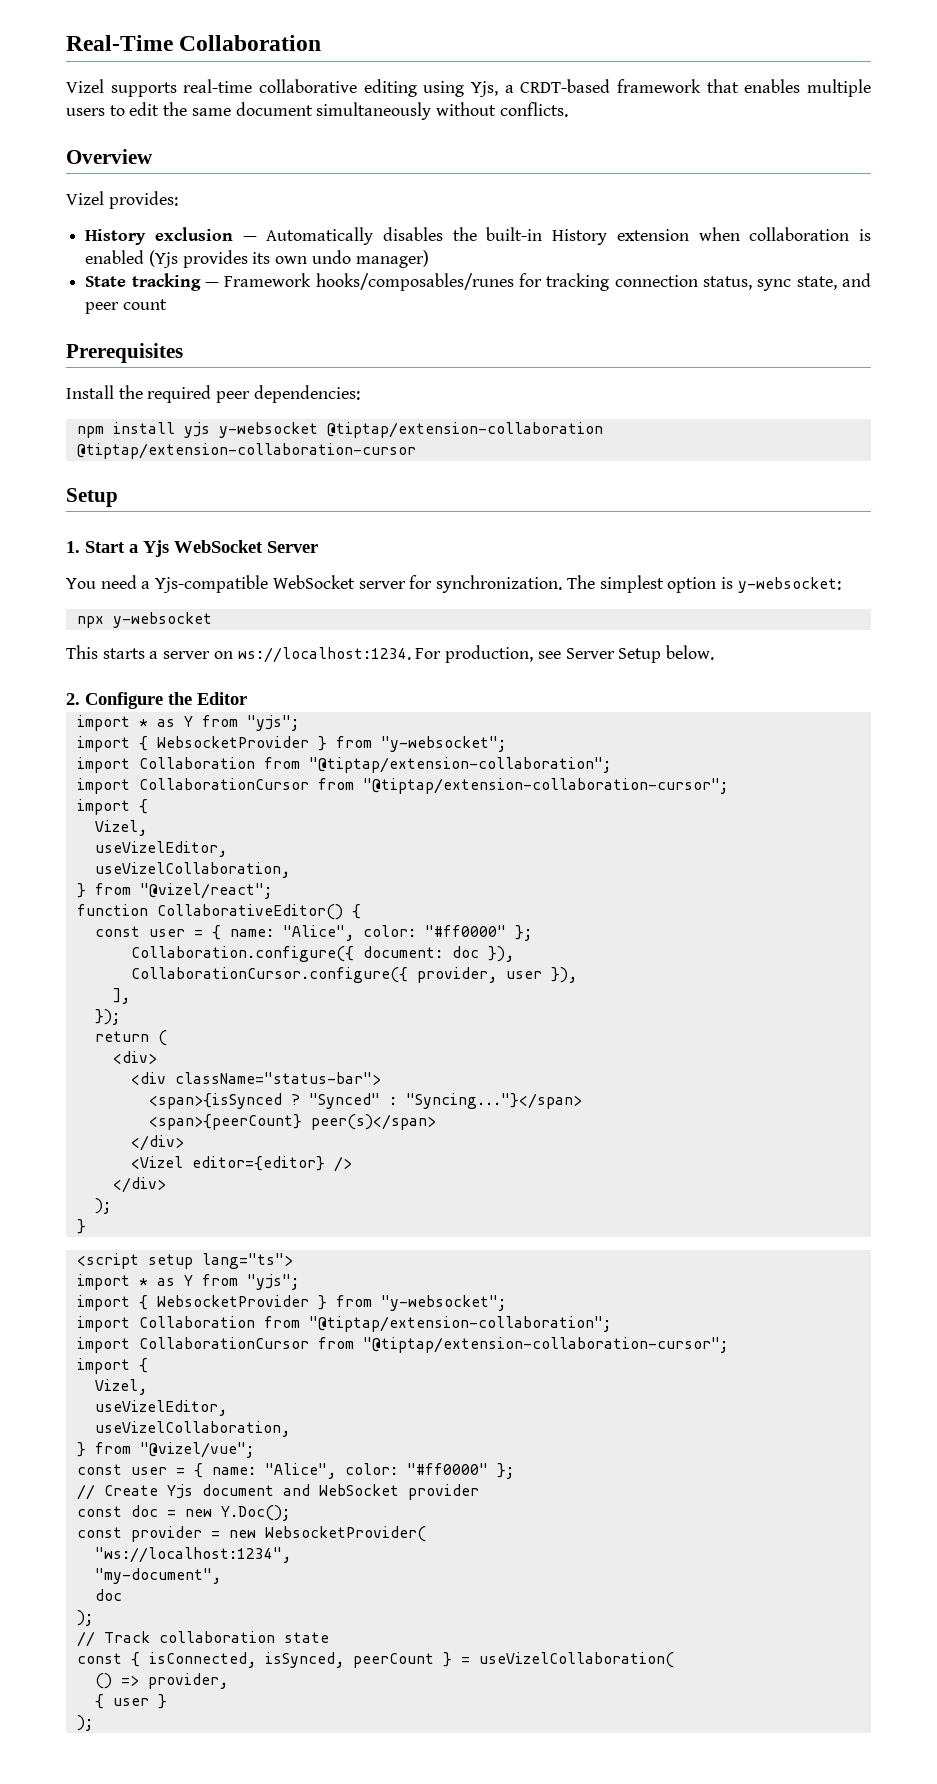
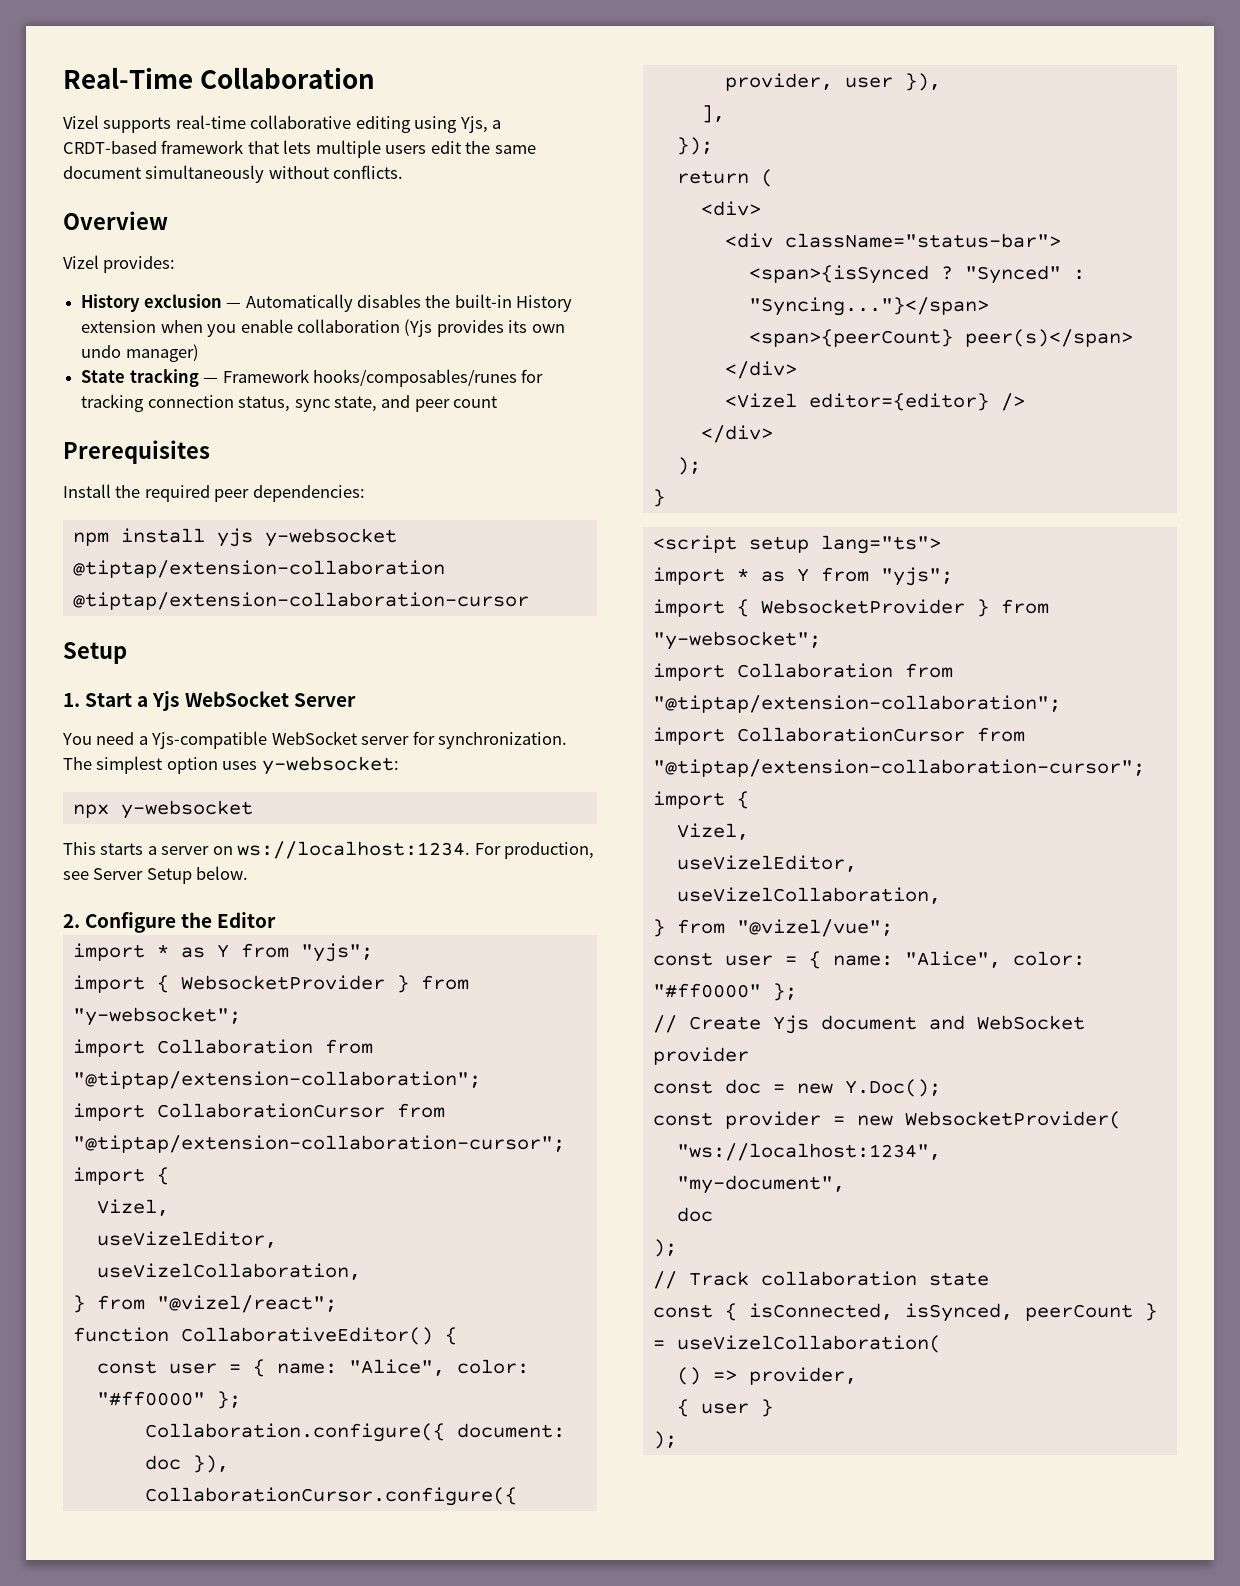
[744,79,801,93] enables -> [283,140,312,154] lets
[109,105,125,116] to -> (427, 149) none
[749,227,871,241] [85,250,145,264] collaboration is enabled -> [207,319,400,337] you enable collaboration
[720,577,733,589] is -> [222,761,258,770] uses

